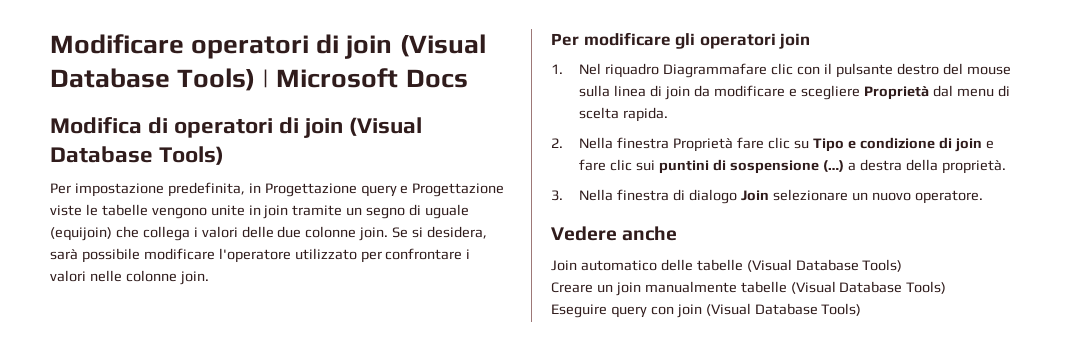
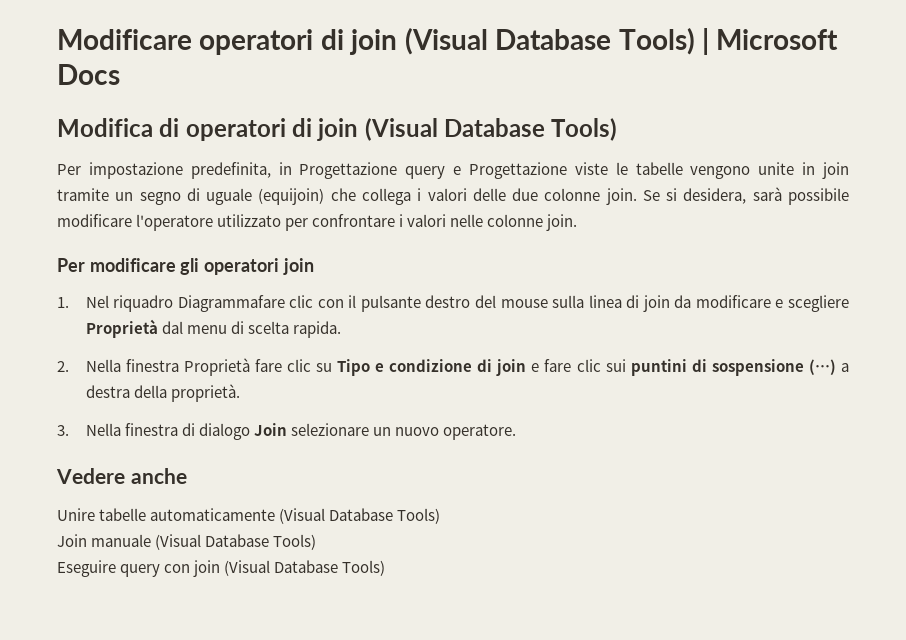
[551,259,903,272] [551,281,787,296] Join automatico delle tabelle (Visual Database Tools) // Creare un join manualmente tabelle -> [57,508,441,524] [57,534,152,547] Unire tabelle automaticamente (Visual Database Tools) // Join manuale

